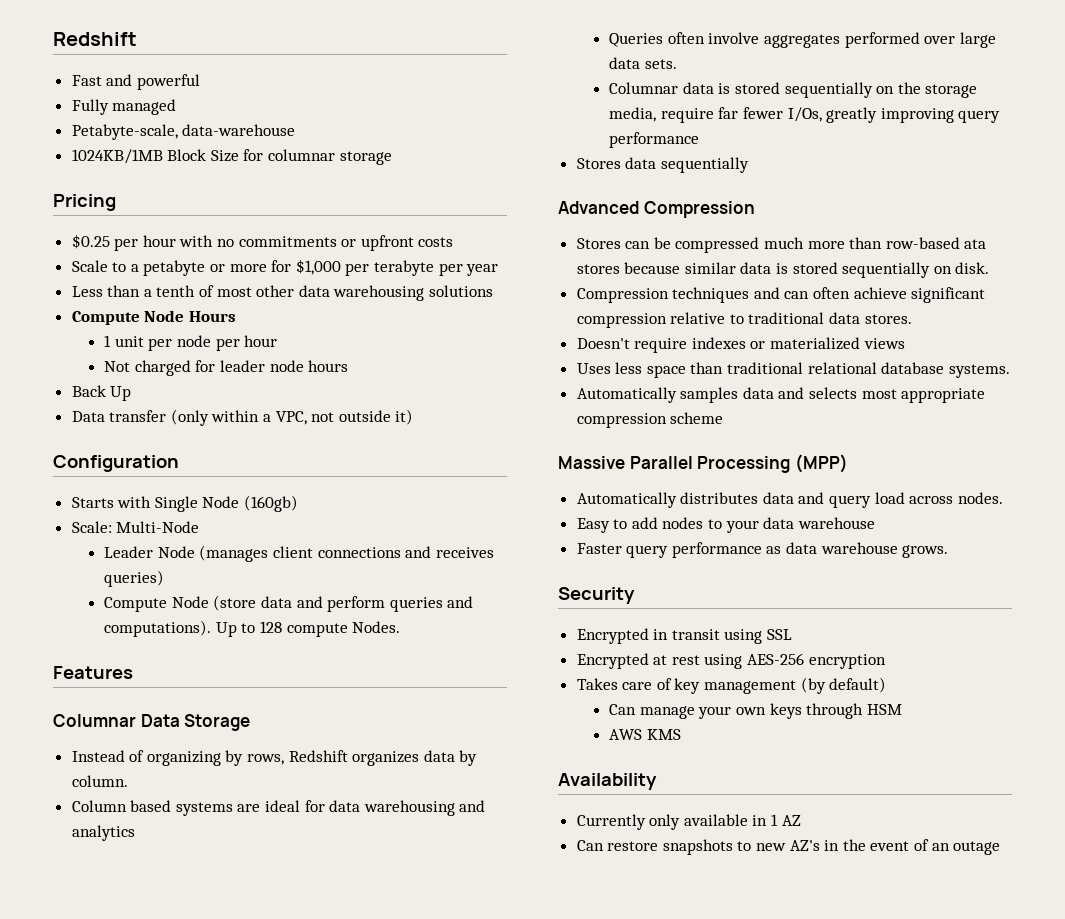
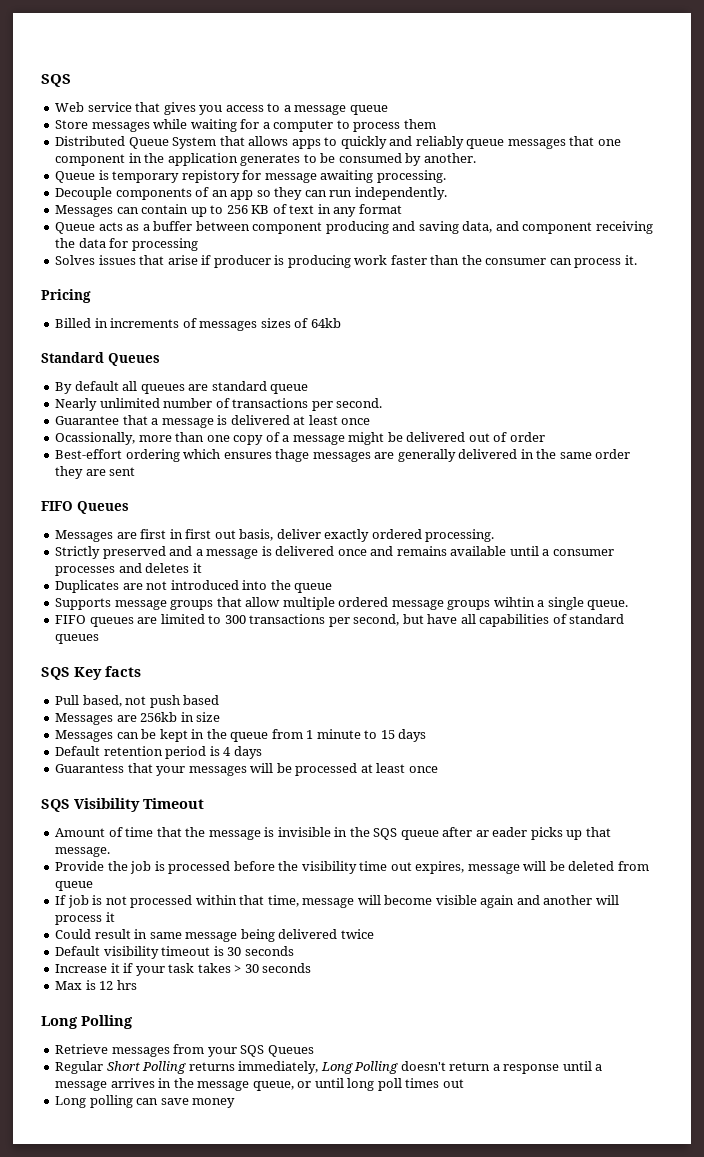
[53,32,137,46] [71,74,200,90] [71,99,177,115] [71,124,296,140] [71,149,392,165] [53,194,116,211] [71,234,454,251] [71,259,499,276] [71,285,494,301] [71,310,236,325] [104,335,278,351] [104,360,349,376] [71,385,132,401] [71,409,414,426] [53,455,179,472] [71,495,299,512] [71,521,200,533] [104,545,494,562] [104,570,165,587] [104,595,474,612] [104,620,401,637] [53,666,133,679] [53,714,251,731] [71,750,478,766] [71,775,128,787] [71,800,486,816] [71,825,135,841] [609,32,996,48] [609,57,677,69] [609,82,978,98] [609,107,1001,123] [609,132,700,148] [576,157,749,173] [558,201,755,218] [576,237,987,253] [576,262,990,278] [576,287,986,303] [576,312,912,328] [576,337,905,353] [576,362,1010,378] [576,387,986,403] [576,412,724,428] [558,454,848,473] [576,492,1003,508] [576,517,875,533] [576,542,949,558] [558,587,635,604] [576,628,793,644] [576,653,886,669] [576,677,887,694] [609,703,902,719] [609,729,681,740] [558,773,657,790] [576,814,801,830] [576,839,1001,855] Redshift // Fast and powerful // Fully managed // Petabyte-scale, data-warehouse // 1024KB/1MB Block Size for columnar storage // Pricing // $0.25 per hour with no commitments or upfront costs // Scale to a petabyte or more for $1,000 per terabyte per year // Less than a tenth of most other data warehousing solutions // Compute Node Hours // 1 unit per node per hour // Not charged for leader node hours // Back Up // Data transfer (only within a VPC, not outside it) // Configuration // Starts with Single Node (160gb) // Scale: Multi-Node // Leader Node (manages client connections and receives queries) // Compute Node (store data and perform queries and computations). Up to 128 compute Nodes. // Features // Columnar Data Storage // Instead of organizing by rows, Redshift organizes data by column. // Column based systems are ideal for data warehousing and analytics // Queries often involve aggregates performed over large data sets. // Columnar data is stored sequentially on the storage media, require far fewer I/Os, greatly improving query performance // Stores data sequentially // Advanced Compression // Stores can be compressed much more than row-based ata stores because similar data is stored sequentially on disk. // Compression techniques and can often achieve significant compression relative to traditional data stores. // Doesn't require indexes or materialized views // Uses less space than traditional relational database systems. // Automatically samples data and selects most appropriate compression scheme // Massive Parallel Processing (MPP) // Automatically distributes data and query load across nodes. // Easy to add nodes to your data warehouse // Faster query performance as data warehouse grows. // Security // Encrypted in transit using SSL // Encrypted at rest using AES-256 encryption // Takes care of key management (by default) // Can manage your own keys through HSM // AWS KMS // Availability // Currently only available in 1 AZ // Can restore snapshots to new AZ's in the event of an outage -> [41,74,71,87] [55,102,388,115] [55,119,436,132] [55,136,621,149] [55,153,476,166] [55,170,446,183] [55,187,447,200] [55,204,402,217] [55,221,653,234] [55,238,198,251] [55,255,637,268] [41,289,91,303] [55,318,341,331] [41,352,160,366] [55,381,309,394] [55,398,383,411] [55,415,371,428] [55,432,545,445] [55,449,631,462] [55,466,136,479] [41,501,129,514] [55,529,495,542] [55,546,614,559] [55,563,202,576] [55,580,333,593] [55,597,629,610] [55,614,625,627] [55,634,100,644] [41,666,141,680] [55,695,220,708] [55,712,221,725] [55,729,427,742] [55,746,262,759] [55,763,438,776] [41,798,204,812] [55,827,611,840] [55,847,111,857] [55,861,649,874] [55,881,94,891] [55,895,619,908] [55,912,115,925] [55,929,374,942] [55,946,294,959] [55,963,312,976] [55,980,137,990] [41,1015,133,1029] [55,1044,314,1057] [55,1061,603,1074] [55,1078,464,1091] [55,1095,236,1108] SQS // Web service that gives you access to a message queue // Store messages while waiting for a computer to process them // Distributed Queue System that allows apps to quickly and reliably queue messages that one component in the application generates to be consumed by another. // Queue is temporary repistory for message awaiting processing. // Decouple components of an app so they can run independently. // Messages can contain up to 256 KB of text in any format // Queue acts as a buffer between component producing and saving data, and component receiving the data for processing // Solves issues that arise if producer is producing work faster than the consumer can process it. // Pricing // Billed in increments of messages sizes of 64kb // Standard Queues // By default all queues are standard queue // Nearly unlimited number of transactions per second. // Guarantee that a message is delivered at least once // Ocassionally, more than one copy of a message might be delivered out of order // Best-effort ordering which ensures thage messages are generally delivered in the same order they are sent // FIFO Queues // Messages are first in first out basis, deliver exactly ordered processing. // Strictly preserved and a message is delivered once and remains available until a consumer processes and deletes it // Duplicates are not introduced into the queue // Supports message groups that allow multiple ordered message groups wihtin a single queue. // FIFO queues are limited to 300 transactions per second, but have all capabilities of standard queues // SQS Key facts // Pull based, not push based // Messages are 256kb in size // Messages can be kept in the queue from 1 minute to 15 days // Default retention period is 4 days // Guarantess that your messages will be processed at least once // SQS Visibility Timeout // Amount of time that the message is invisible in the SQS queue after ar eader picks up that message. // Provide the job is processed before the visibility time out expires, message will be deleted from queue // If job is not processed within that time, message will become visible again and another will process it // Could result in same message being delivered twice // Default visibility timeout is 30 seconds // Increase it if your task takes > 30 seconds // Max is 12 hrs // Long Polling // Retrieve messages from your SQS Queues // Regular Short Polling returns immediately, Long Polling doesn't return a response until a message arrives in the message queue, or until long poll times out // Long polling can save money

